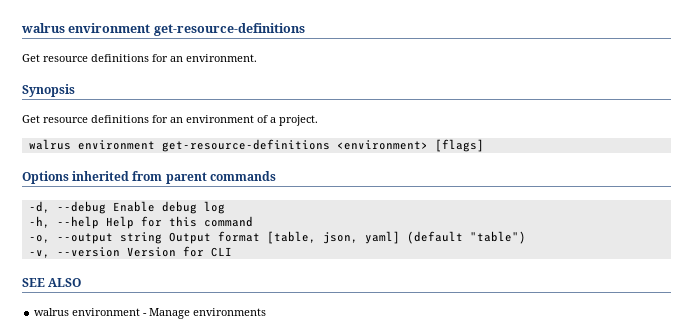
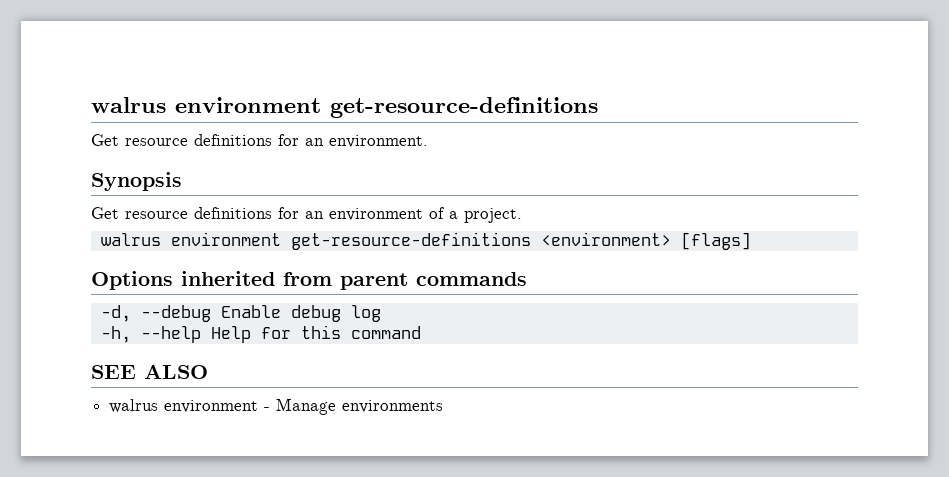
[28,231,526,244] [28,246,232,258] // -o, --output string Output format [table, json, yaml] (default "table") // -v, --version Version for CLI -> (421, 332) none

